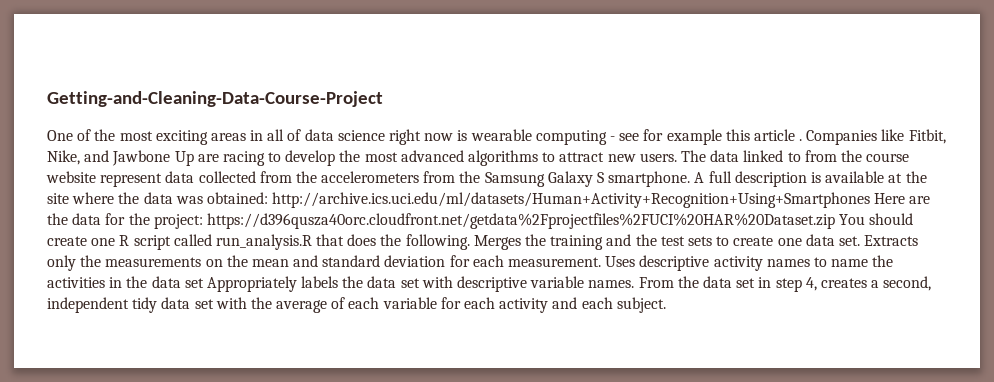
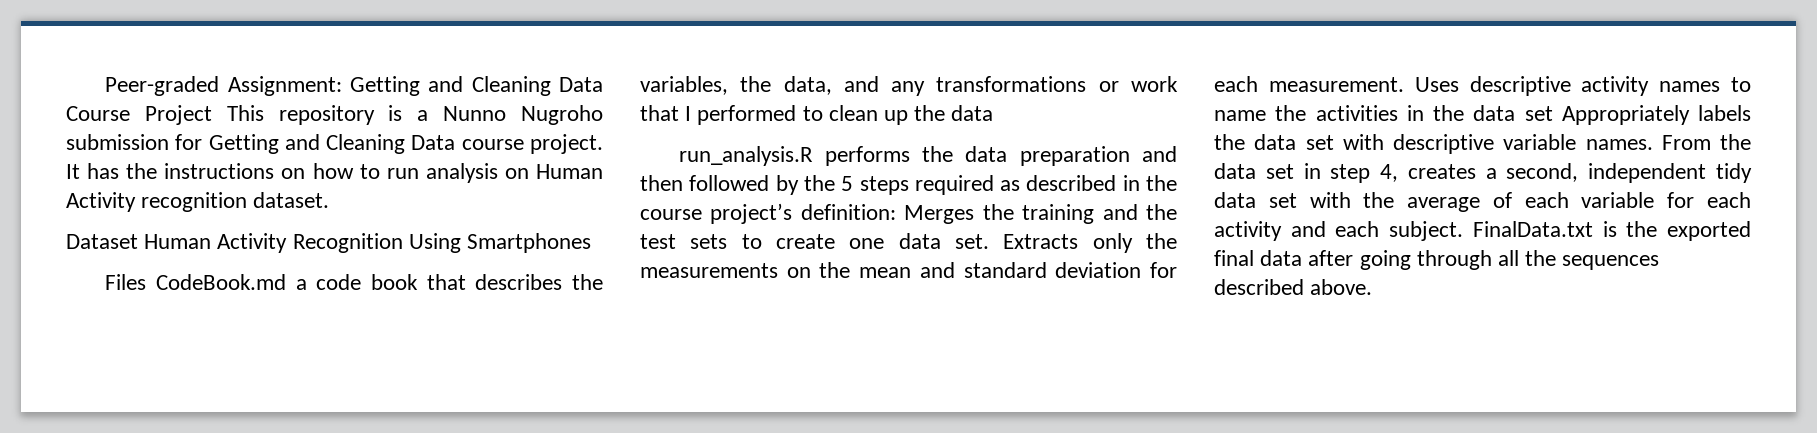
[47,91,383,107] [47,129,946,145] [47,150,910,166] [46,171,927,187] [47,192,931,208] [47,213,914,229] [47,234,470,250] Getting-and-Cleaning-Data-Course-Project // One of the most exciting areas in all of data science right now is wearable computing - see for example this article . Companies like Fitbit, Nike, and Jawbone Up are racing to develop the most advanced algorithms to attract new users. The data linked to from the course website represent data collected from the accelerometers from the Samsung Galaxy S smartphone. A full description is available at the site where the data was obtained: http://archive.ics.uci.edu/ml/datasets/Human+Activity+Recognition+Using+Smartphones Here are the data for the project: https://d396qusza40orc.cloudfront.net/getdata%2Fprojectfiles%2FUCI%20HAR%20Dataset.zip You should create one R script called run_analysis.R that does the following. -> [105,76,604,96] [66,105,603,125] [66,134,603,154] [66,163,604,183] [66,192,330,212] [66,233,592,253] [105,274,604,290] [640,76,1178,96] [640,105,994,125] [679,146,1177,166] [640,175,1177,195] [640,203,896,224] Peer-graded Assignment: Getting and Cleaning Data Course Project This repository is a Nunno Nugroho submission for Getting and Cleaning Data course project. It has the instructions on how to run analysis on Human Activity recognition dataset. // Dataset Human Activity Recognition Using Smartphones // Files CodeBook.md a code book that describes the variables, the data, and any transformations or work that I performed to clean up the data // run_analysis.R performs the data preparation and then followed by the 5 steps required as described in the course project’s definition:
(666, 305) none -> [1472,221,1751,241] [1214,250,1660,270] [1214,279,1373,295] FinalData.txt is the exported final data after going through all the sequences described above.

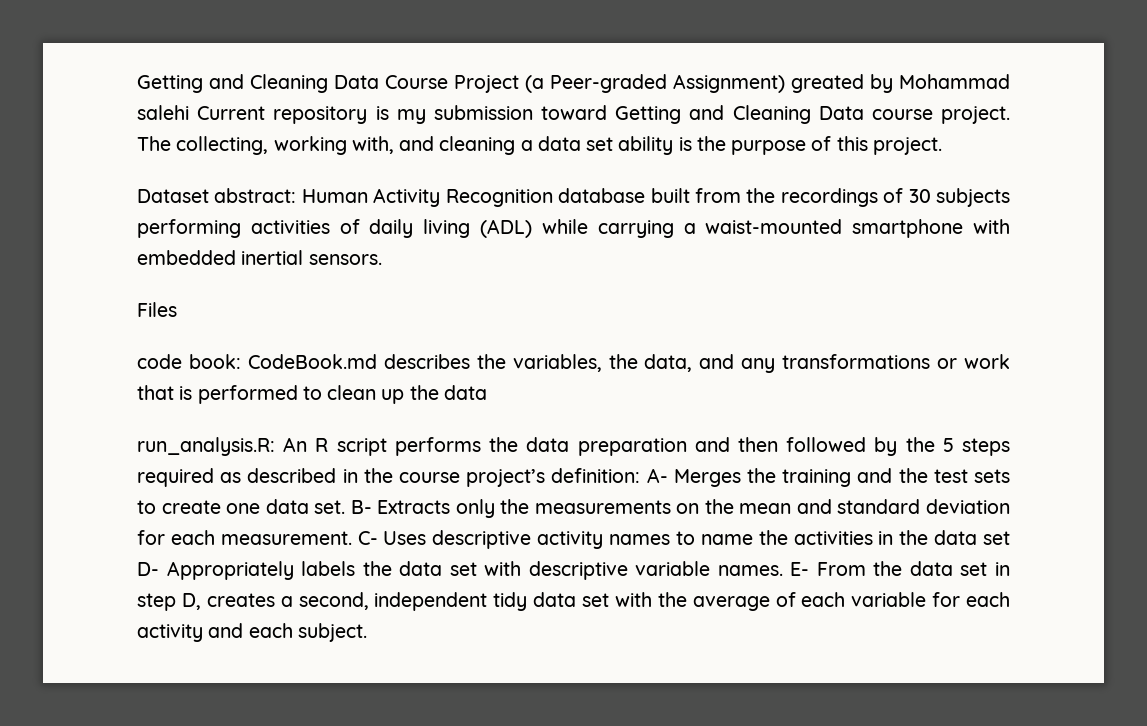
[105,76,342,96] Peer-graded Assignment: -> (137, 84) none
[226,105,603,125] [66,134,203,150] This repository is a Nunno Nugroho submission for -> [525,74,1010,93] [137,105,607,124] (a Peer-graded Assignment) greated by Mohammad salehi Current repository is my submission toward
[66,163,604,183] [66,192,330,212] It has the instructions on how to run analysis on Human Activity recognition dataset. -> [137,136,942,155] The collecting, working with, and cleaning a data set ability is the purpose of this project.
(138, 241) none -> [214,188,297,203] abstract:
[408,233,592,253] [105,274,466,290] Using Smartphones // Files CodeBook.md a code book that -> [558,188,1010,207] [137,219,1011,238] [137,250,382,265] [137,302,177,317] [137,354,377,369] database built from the recordings of 30 subjects performing activities of daily living (ADL) while carrying a waist-mounted smartphone with embedded inertial sensors. // Files // code book: CodeBook.md
[685,106,692,121] I -> [179,386,193,400] is
[679,146,814,166] run_analysis.R -> [137,437,387,456] run_analysis.R: An R script
(896, 212) none -> [646,468,668,483] A-
(989, 241) none -> [350,500,372,514] B-
(1404, 84) none -> [357,531,378,545] C-
(1553, 113) none -> [137,562,159,576] D-
(1653, 144) none -> [790,562,810,576] E-
[1380,164,1399,182] 4, -> [181,593,201,610] D,
[1472,221,1751,241] [1214,250,1660,270] [1214,279,1373,295] FinalData.txt is the exported final data after going through all the sequences described above. -> (367, 632) none

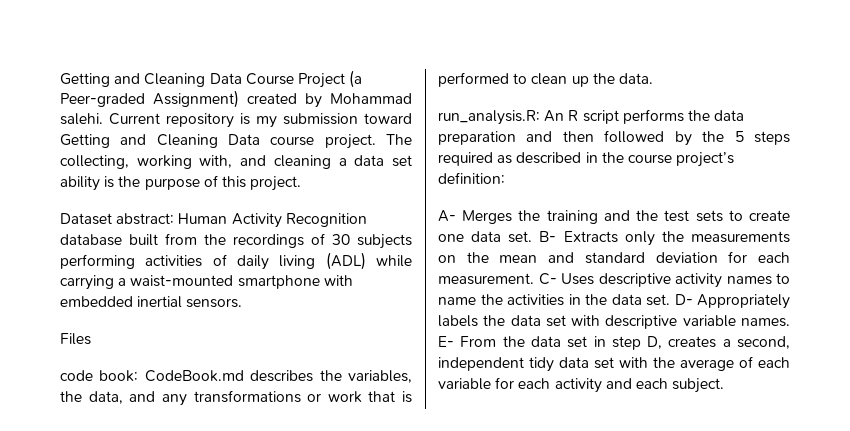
[791,74,864,93] greated -> [247,93,297,104] created
[137,105,189,120] salehi -> [60,113,103,125] salehi.
[443,385,487,400] data -> [618,73,653,84] data.
(641, 475) none -> (505, 178) //
[983,531,1011,545] set -> [646,294,670,306] set.

